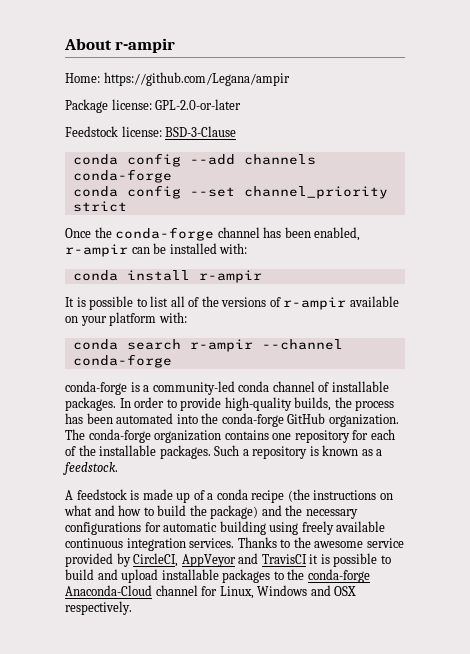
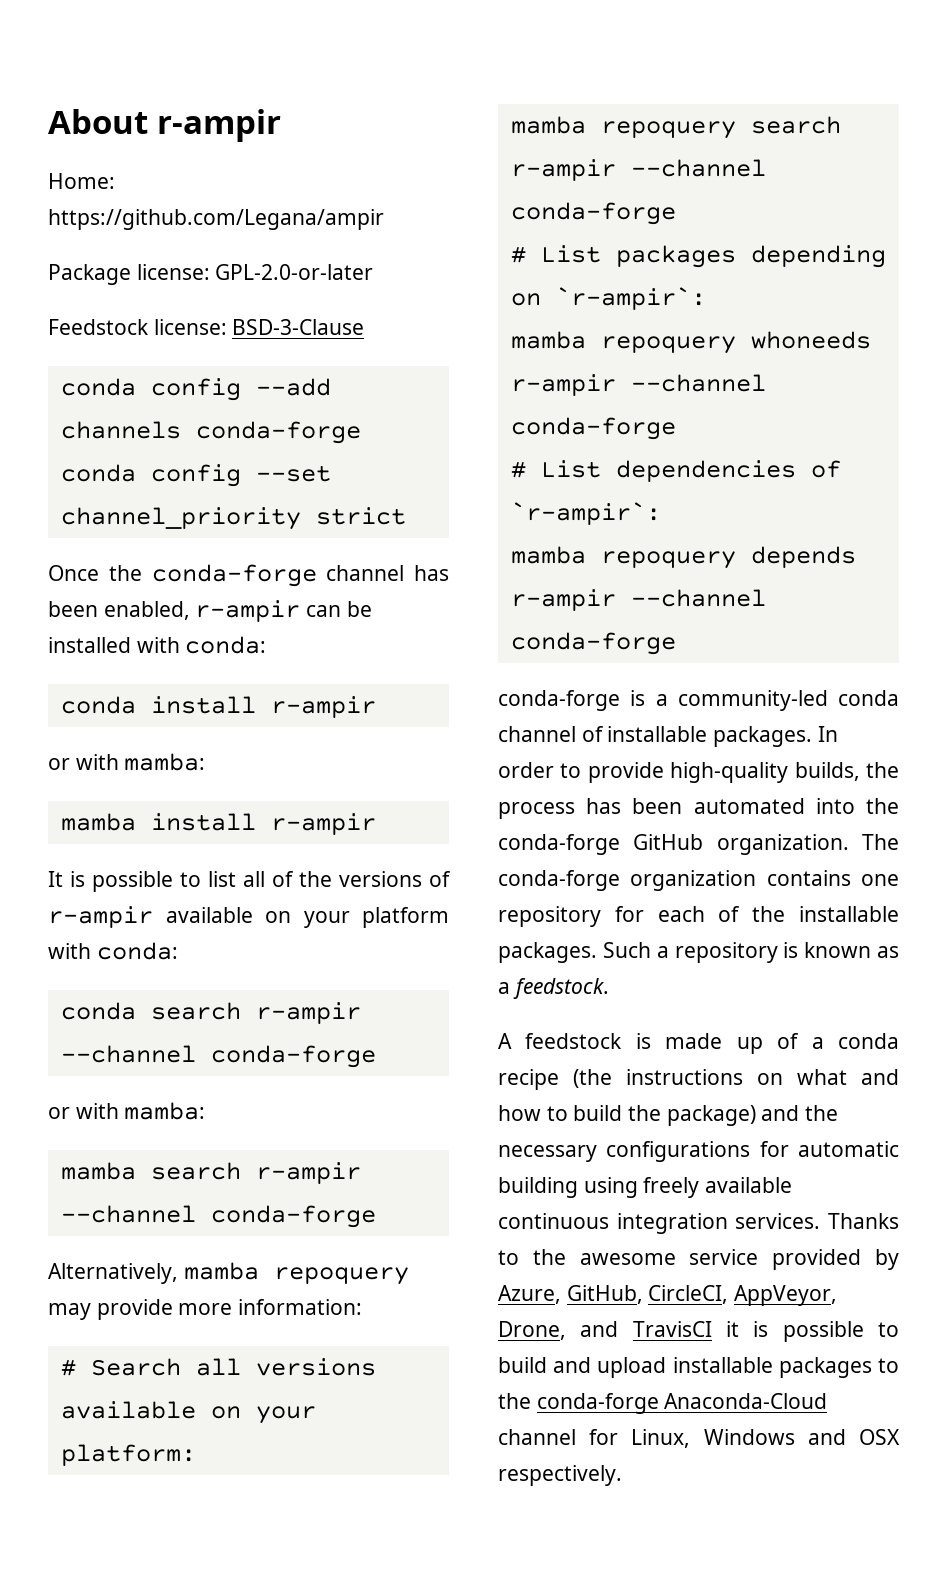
[219,243,248,254] with: -> [136,636,267,654] with conda:
(262, 276) none -> [48,753,206,771] [60,813,376,835] // or with mamba: // mamba install r-ampir
[158,312,187,323] with: -> [48,942,178,960] with conda:
(172, 361) none -> [48,1102,206,1120] [60,1162,361,1184] [60,1205,376,1228] [48,1262,409,1285] [48,1299,363,1320] [60,1358,376,1376] [60,1401,316,1424] [60,1444,196,1466] [510,116,841,139] [510,159,766,181] [510,202,676,225] [510,245,886,268] [510,287,706,310] [510,331,871,354] [510,374,766,396] [510,417,676,440] [510,460,841,482] [510,502,661,525] [510,546,856,569] [510,589,766,611] [510,632,676,655] // or with mamba: // mamba search r-ampir --channel conda-forge // Alternatively, mamba repoquery may provide more information: // # Search all versions available on your platform: // mamba repoquery search r-ampir --channel conda-forge // # List packages depending on `r-ampir`: // mamba repoquery whoneeds r-ampir --channel conda-forge // # List dependencies of `r-ampir`: // mamba repoquery depends r-ampir --channel conda-forge
[133,553,236,567] CircleCI, AppVeyor -> [498,1285,838,1306] [498,1321,566,1340] Azure, GitHub, CircleCI, AppVeyor, Drone,

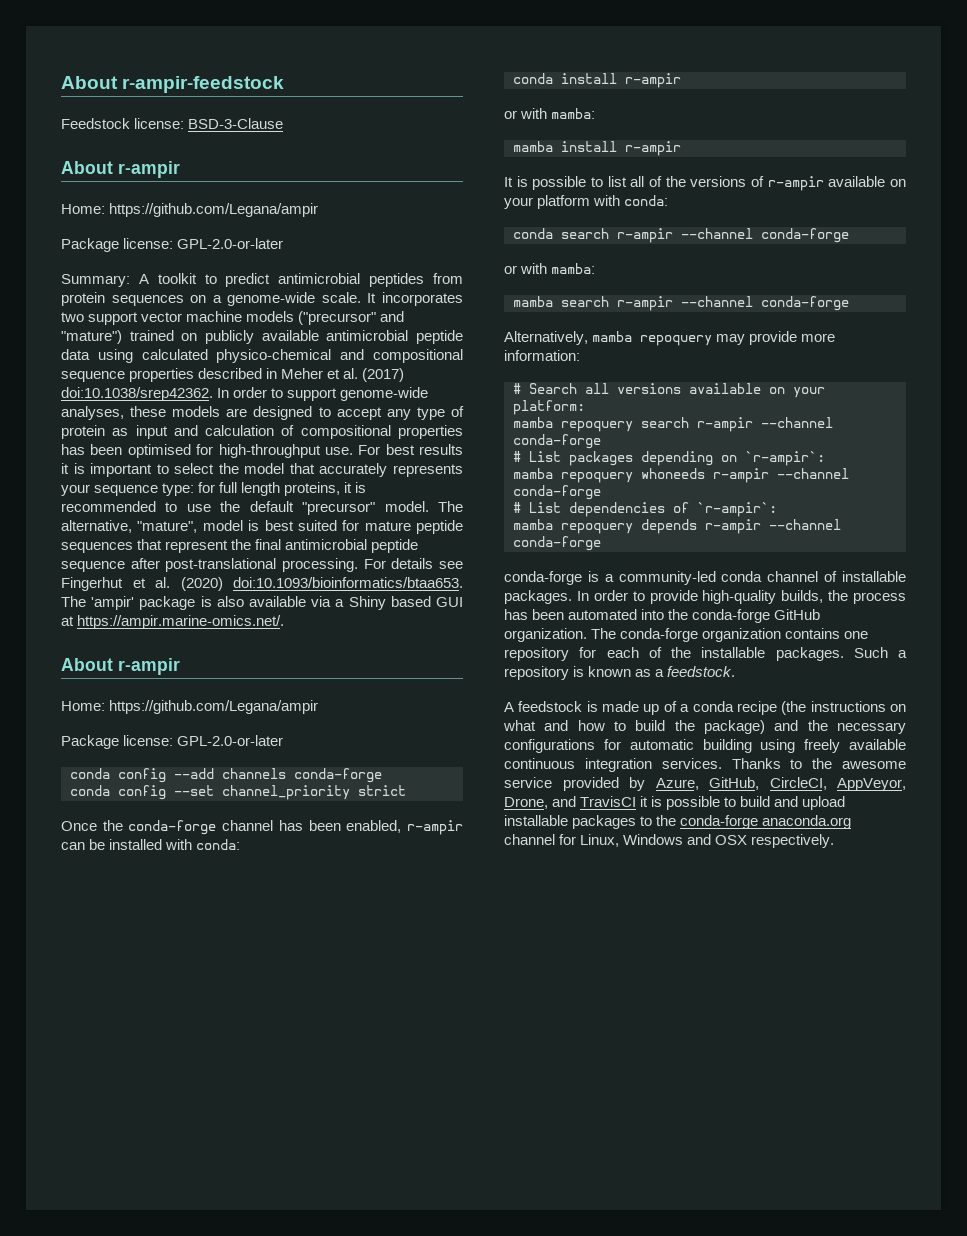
[48,109,281,142] [48,173,115,189] [48,209,384,230] [48,264,374,285] [48,319,365,335] About r-ampir // Home: https://github.com/Legana/ampir // Package license: GPL-2.0-or-later // Feedstock license: BSD-3-Clause -> [61,76,285,93] [61,118,284,129] [61,161,180,178] [61,203,319,217] [61,238,284,252] [61,273,464,287] [61,292,463,306] [61,311,405,325] [61,330,463,344] [61,349,463,363] [61,368,405,382] [61,387,429,401] [61,406,464,420] [61,425,463,439] [61,444,463,458] [61,463,463,477] [61,482,367,496] [61,501,463,515] [61,520,463,534] [61,539,419,553] [61,558,464,572] [61,577,463,591] [61,596,463,610] [61,615,285,629] [61,658,180,675] [61,700,319,714] [61,735,284,749] About r-ampir-feedstock // Feedstock license: BSD-3-Clause // About r-ampir // Home: https://github.com/Legana/ampir // Package license: GPL-2.0-or-later // Summary: A toolkit to predict antimicrobial peptides from protein sequences on a genome-wide scale. It incorporates two support vector machine models ("precursor" and "mature") trained on publicly available antimicrobial peptide data using calculated physico-chemical and compositional sequence properties described in Meher et al. (2017) doi:10.1038/srep42362. In order to support genome-wide analyses, these models are designed to accept any type of protein as input and calculation of compositional properties has been optimised for high-throughput use. For best results it is important to select the model that accurately represents your sequence type: for full length proteins, it is recommended to use the default "precursor" model. The alternative, "mature", model is best suited for mature peptide sequences that represent the final antimicrobial peptide sequence after post-translational processing. For details see Fingerhut et al. (2020) doi:10.1093/bioinformatics/btaa653. The 'ampir' package is also available via a Shiny based GUI at https://ampir.marine-omics.net/. // About r-ampir // Home: https://github.com/Legana/ampir // Package license: GPL-2.0-or-later
[664,1393,828,1409] Anaconda-Cloud -> [762,815,852,829] anaconda.org

